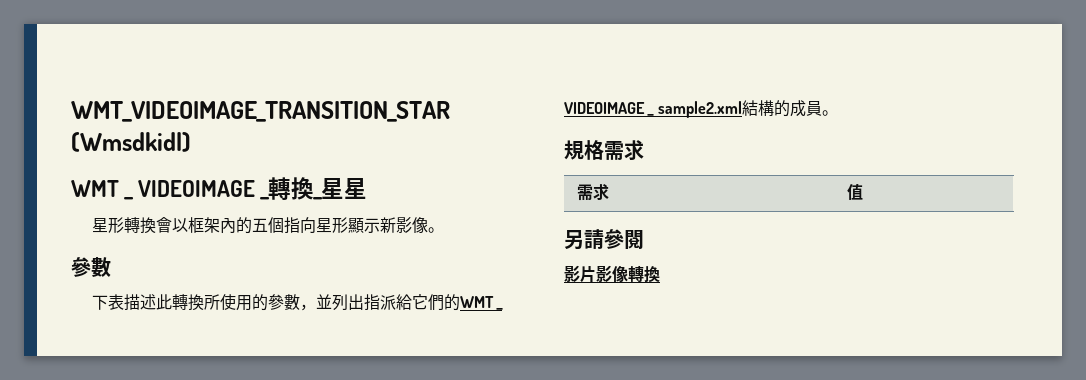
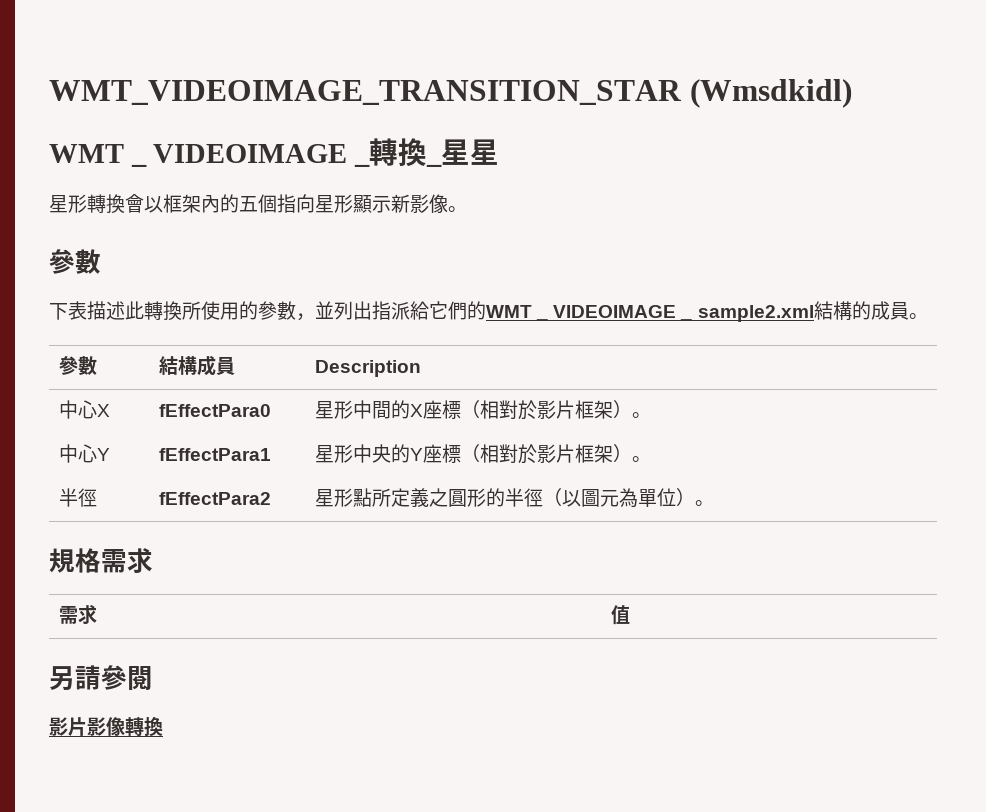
(838, 113) none -> [58,356,97,375] [158,355,235,376] [314,360,421,377] [58,400,110,419] [158,404,271,417] [314,400,651,420] [58,444,110,463] [158,448,271,461] [314,444,651,464] [58,488,97,507] [158,492,271,505] [314,488,714,508] // 參數 | 結構成員 | Description // 中心X | fEffectPara0 | 星形中間的X座標（相對於影片框架）。 // 中心Y | fEffectPara1 | 星形中央的Y座標（相對於影片框架）。 // 半徑 | fEffectPara2 | 星形點所定義之圓形的半徑（以圖元為單位）。

